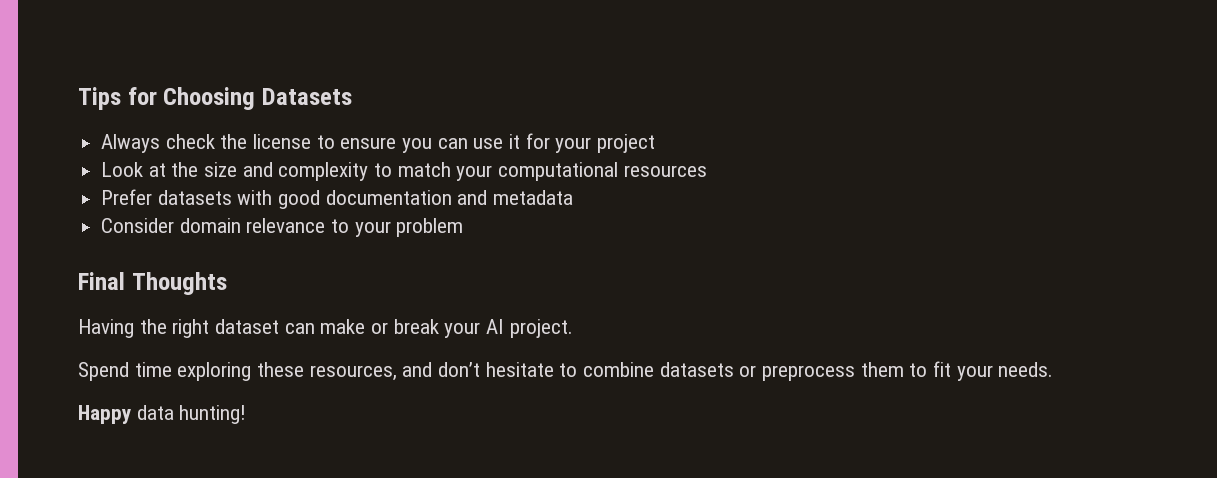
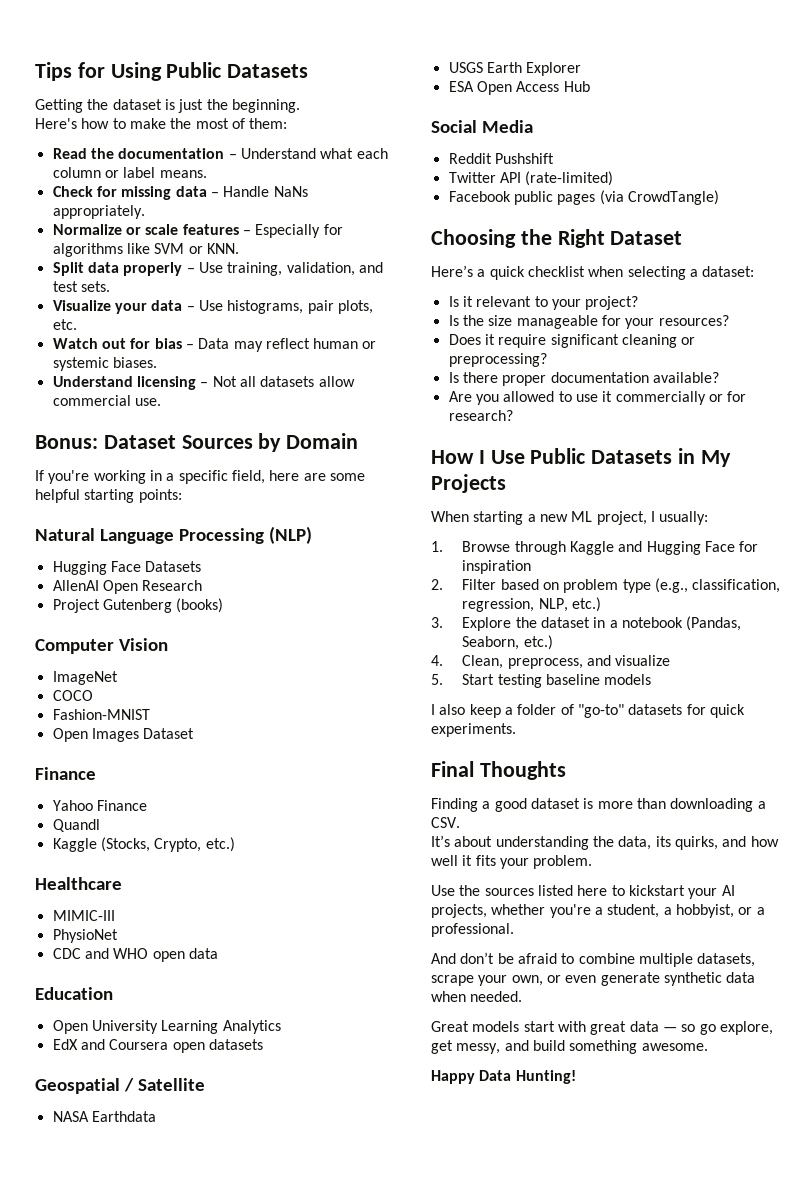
[163,87,352,110] [101,133,656,153] [101,162,707,181] [101,189,574,209] [101,218,464,237] [78,272,227,295] [78,319,573,338] [78,361,1054,381] Choosing Datasets // Always check the license to ensure you can use it for your project // Look at the size and complexity to match your computational resources // Prefer datasets with good documentation and metadata // Consider domain relevance to your problem // Final Thoughts // Having the right dataset can make or break your AI project. // Spend time exploring these resources, and don’t hesitate to combine datasets or preprocess them to fit your needs. -> [110,62,309,81] [35,99,300,113] [35,118,288,129] [52,148,388,159] [52,167,207,178] [52,186,308,200] [52,205,145,219] [52,224,343,238] [52,243,239,257] [52,262,383,276] [52,281,110,292] [52,300,373,314] [52,319,77,330] [52,338,377,352] [52,357,157,371] [52,376,355,390] [52,395,161,406] [35,433,359,452] [35,470,365,484] [35,489,182,503] [35,526,312,544] [52,561,202,575] [52,580,203,594] [52,598,224,613] [35,638,168,654] [52,671,118,685] [52,690,93,701] [52,709,150,720] [52,728,195,742] [35,767,96,780] [52,800,147,811] [52,819,100,832] [52,837,235,852] [35,877,122,890] [52,910,115,921] [52,929,118,943] [52,948,218,962] [35,987,113,1000] [52,1020,281,1034] [52,1039,263,1053] [35,1078,205,1094] [52,1111,156,1122] [448,62,582,76] [448,81,590,95] [431,120,533,133] [448,153,554,164] [448,171,614,186] [448,190,719,205] [431,229,683,248] [431,265,755,280] [448,296,639,310] [448,315,729,329] [448,334,696,348] [448,353,547,367] [448,372,719,386] [448,391,747,405] [448,410,513,421] [431,448,731,467] [431,474,506,493] [431,511,709,525] [431,541,759,555] [462,560,532,574] [431,578,781,593] [462,597,601,612] [431,616,742,631] [462,635,553,650] [431,655,671,669] [431,674,652,688] [431,704,745,718] [431,723,516,737] [431,761,566,780] [431,798,766,812] [431,817,460,828] [431,835,779,850] [431,855,593,869] [431,885,735,899] [431,904,765,918] [431,923,514,937] [431,952,756,967] [431,972,756,986] [431,991,523,1002] [431,1021,773,1035] [431,1040,708,1054] Using Public Datasets // Getting the dataset is just the beginning. // Here's how to make the most of them: // Read the documentation – Understand what each column or label means. // Check for missing data – Handle NaNs appropriately. // Normalize or scale features – Especially for algorithms like SVM or KNN. // Split data properly – Use training, validation, and test sets. // Visualize your data – Use histograms, pair plots, etc. // Watch out for bias – Data may reflect human or systemic biases. // Understand licensing – Not all datasets allow commercial use. // Bonus: Dataset Sources by Domain // If you're working in a specific field, here are some helpful starting points: // Natural Language Processing (NLP) // Hugging Face Datasets // AllenAI Open Research // Project Gutenberg (books) // Computer Vision // ImageNet // COCO // Fashion-MNIST // Open Images Dataset // Finance // Yahoo Finance // Quandl // Kaggle (Stocks, Crypto, etc.) // Healthcare // MIMIC-III // PhysioNet // CDC and WHO open data // Education // Open University Learning Analytics // EdX and Coursera open datasets // Geospatial / Satellite // NASA Earthdata // USGS Earth Explorer // ESA Open Access Hub // Social Media // Reddit Pushshift // Twitter API (rate-limited) // Facebook public pages (via CrowdTangle) // Choosing the Right Dataset // Here’s a quick checklist when selecting a dataset: // Is it relevant to your project? // Is the size manageable for your resources? // Does it require significant cleaning or preprocessing? // Is there proper documentation available? // Are you allowed to use it commercially or for research? // How I Use Public Datasets in My Projects // When starting a new ML project, I usually: // 1. Browse through Kaggle and Hugging Face for inspiration // 2. Filter based on problem type (e.g., classification, regression, NLP, etc.) // 3. Explore the dataset in a notebook (Pandas, Seaborn, etc.) // 4. Clean, preprocess, and visualize // 5. Start testing baseline models // I also keep a folder of "go-to" datasets for quick experiments. // Final Thoughts // Finding a good dataset is more than downloading a CSV. // It’s about understanding the data, its quirks, and how well it fits your problem. // Use the sources listed here to kickstart your AI projects, whether you're a student, a hobbyist, or a professional. // And don’t be afraid to combine multiple datasets, scrape your own, or even generate synthetic data when needed. // Great models start with great data — so go explore, get messy, and build something awesome.
[136,405,247,424] data hunting! -> [479,1070,576,1084] Data Hunting!

